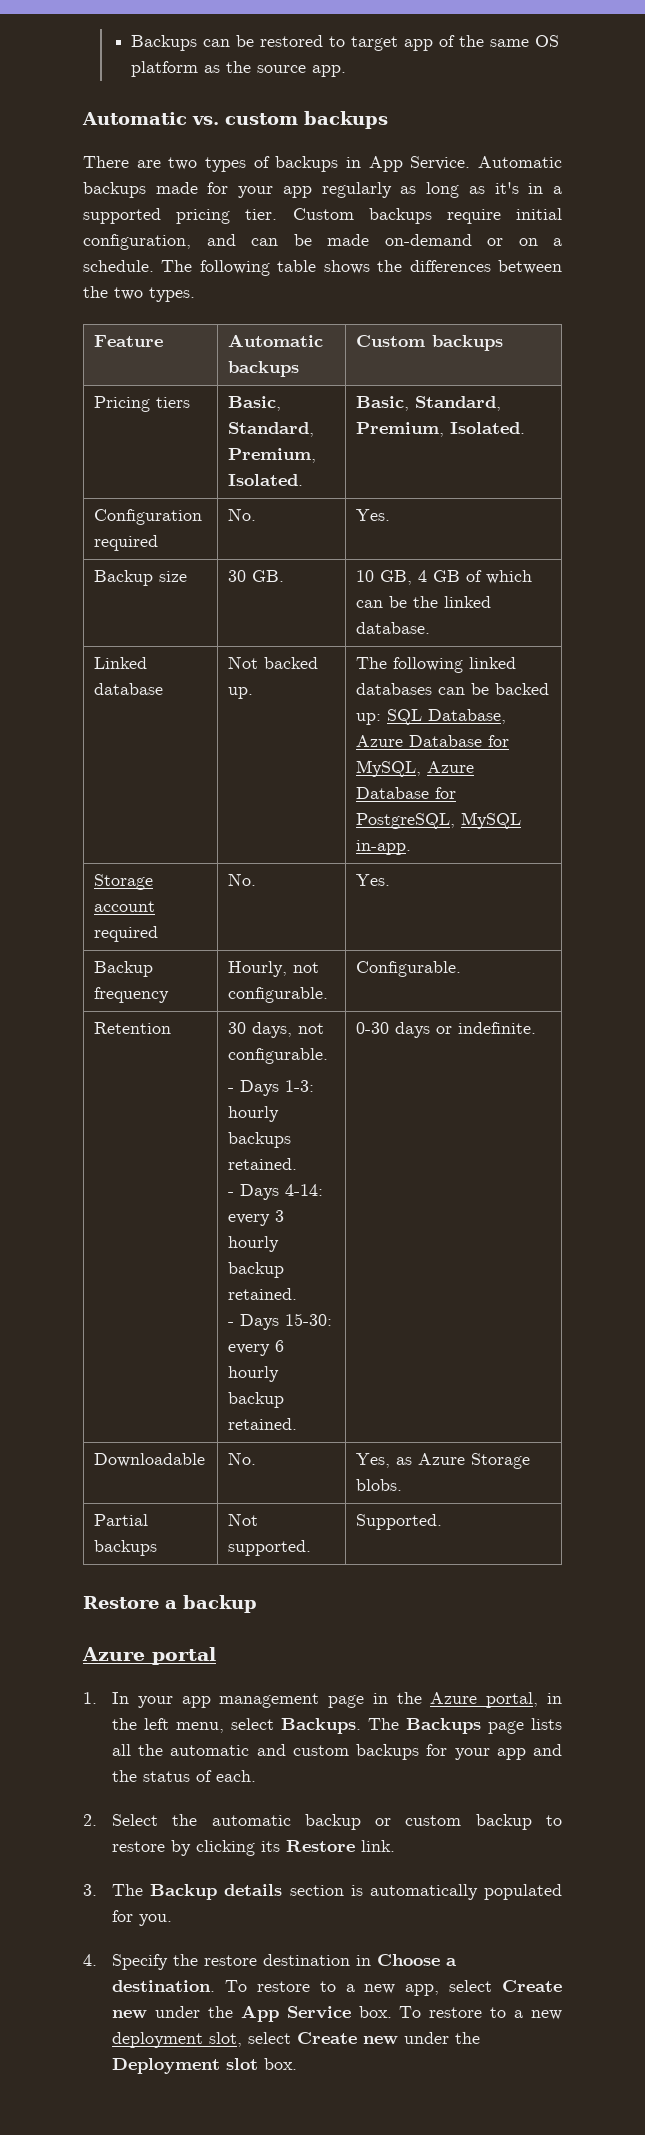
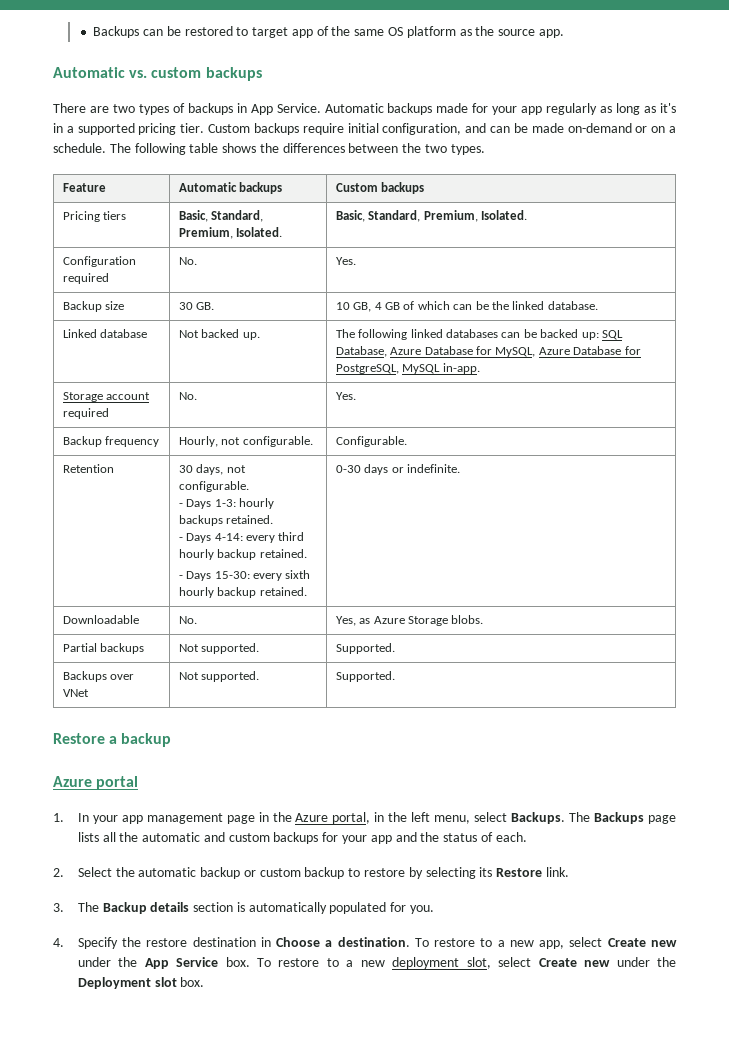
[274,1210,284,1222] 3 -> [278,532,305,541] third
[274,1340,284,1352] 6 -> [285,570,311,579] sixth
(442, 1522) none -> [62,671,135,682] [62,689,89,697] [178,671,260,682] [335,671,395,682] // Backups over VNet | Not supported. | Supported.
[196,1840,256,1856] clicking -> [425,867,476,879] selecting

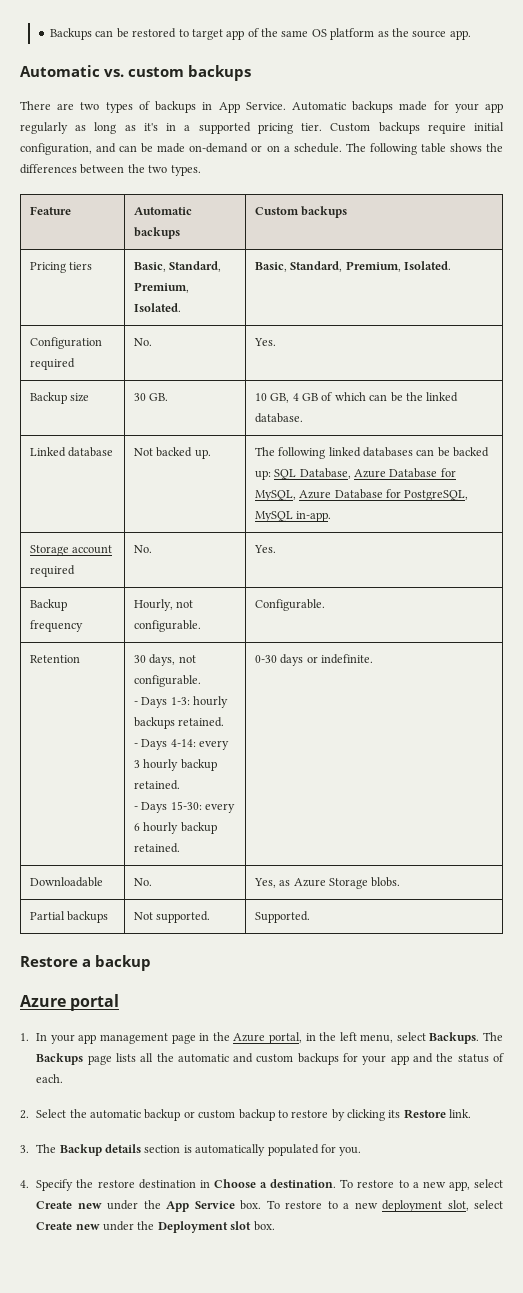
[278,532,305,541] third -> [133,760,140,768] 3
[285,570,311,579] sixth -> [133,823,140,831] 6
[62,671,135,682] [62,689,89,697] [178,671,260,682] [335,671,395,682] // Backups over VNet | Not supported. | Supported. -> (310, 917) none
[425,867,476,879] selecting -> [347,1109,386,1121] clicking

